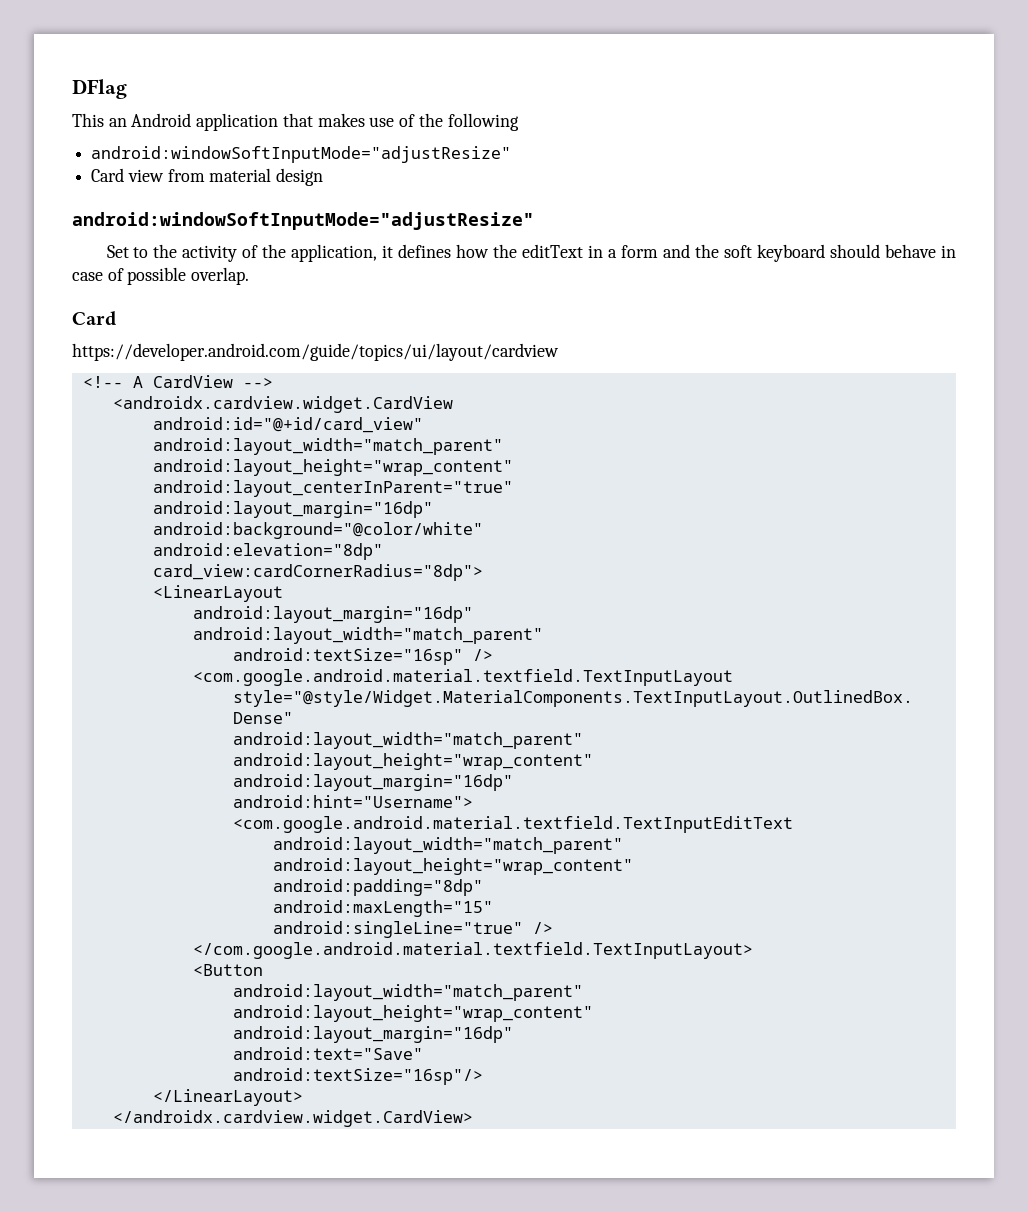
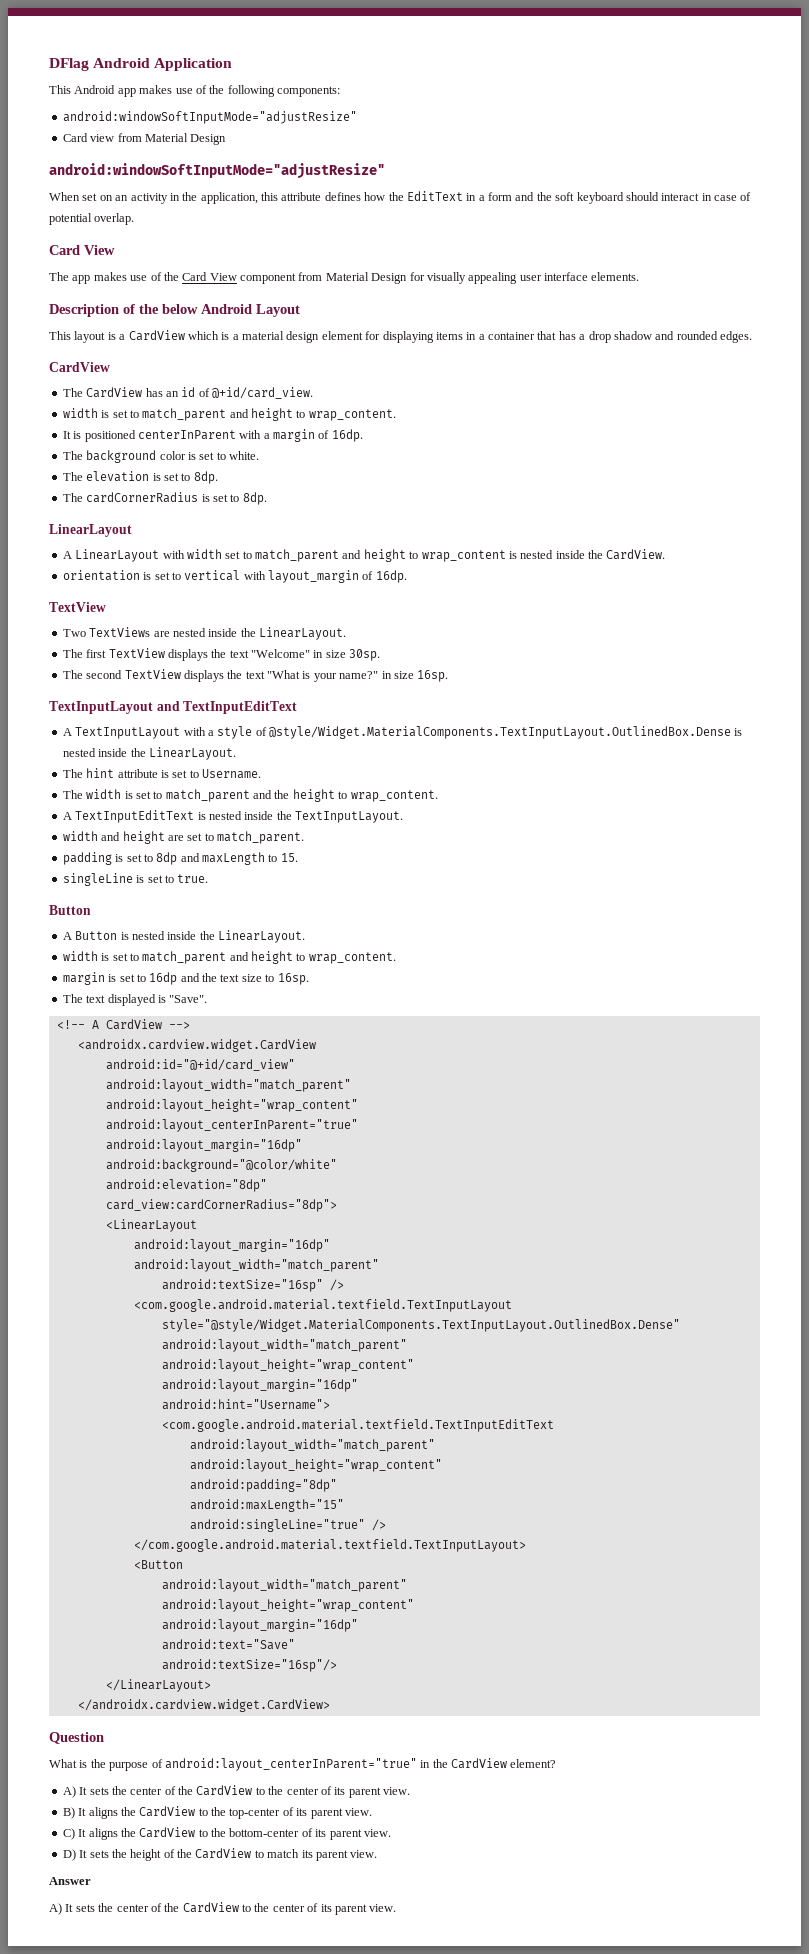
[72,113,313,131] // This an Android application that -> [93,58,233,71] [49,85,136,97] Android Application // This Android app
(519, 122) none -> [277,86,340,97] components:
[209,168,324,186] [72,212,534,230] [106,244,394,262] material design // android:windowSoftInputMode="adjustResize" // Set to the activity of the application, it -> [144,133,227,145] [49,163,385,179] [49,192,322,204] Material Design // android:windowSoftInputMode="adjustResize" // When set on an activity in the application, this attribute
[522,244,584,258] editText -> [406,191,463,201] EditText
[885,244,937,258] behave -> [661,193,700,201] interact
[127,267,187,285] possible -> [49,213,92,225] potential
[72,343,559,361] // https://developer.android.com/guide/topics/ui/layout/cardview -> [84,245,115,255] [49,272,640,284] [49,304,300,317] [49,330,752,343] [49,362,110,372] [62,387,313,399] [62,408,396,421] [62,429,363,442] [62,450,259,463] [62,471,218,484] [62,492,267,505] [49,524,132,537] [62,549,666,562] [62,570,407,583] [49,602,106,612] [62,627,346,640] [62,648,381,661] [62,669,449,682] [49,701,298,714] [62,726,743,739] [62,747,236,760] [62,768,261,779] [62,789,438,802] [62,810,403,823] [62,831,304,844] [62,852,298,865] [62,873,209,886] [49,905,91,915] [62,930,305,943] [62,951,396,964] [62,972,309,985] [62,994,208,1006] View // The app makes use of the Card View component from Material Design for visually appealing user interface elements. // Description of the below Android Layout // This layout is a CardView which is a material design element for displaying items in a container that has a drop shadow and rounded edges. // CardView // The CardView has an id of @+id/card_view. // width is set to match_parent and height to wrap_content. // It is positioned centerInParent with a margin of 16dp. // The background color is set to white. // The elevation is set to 8dp. // The cardCornerRadius is set to 8dp. // LinearLayout // A LinearLayout with width set to match_parent and height to wrap_content is nested inside the CardView. // orientation is set to vertical with layout_margin of 16dp. // TextView // Two TextViews are nested inside the LinearLayout. // The first TextView displays the text "Welcome" in size 30sp. // The second TextView displays the text "What is your name?" in size 16sp. // TextInputLayout and TextInputEditText // A TextInputLayout with a style of @style/Widget.MaterialComponents.TextInputLayout.OutlinedBox.Dense is nested inside the LinearLayout. // The hint attribute is set to Username. // The width is set to match_parent and the height to wrap_content. // A TextInputEditText is nested inside the TextInputLayout. // width and height are set to match_parent. // padding is set to 8dp and maxLength to 15. // singleLine is set to true. // Button // A Button is nested inside the LinearLayout. // width is set to match_parent and height to wrap_content. // margin is set to 16dp and the text size to 16sp. // The text displayed is "Save".
(473, 1118) none -> [49,1732,104,1744] [49,1758,557,1771] [62,1785,410,1798] [62,1806,372,1819] [62,1827,391,1840] [62,1848,378,1861] [49,1877,91,1885] [49,1902,397,1915] // Question // What is the purpose of android:layout_centerInParent="true" in the CardView element? // A) It sets the center of the CardView to the center of its parent view. // B) It aligns the CardView to the top-center of its parent view. // C) It aligns the CardView to the bottom-center of its parent view. // D) It sets the height of the CardView to match its parent view. // Answer // A) It sets the center of the CardView to the center of its parent view.

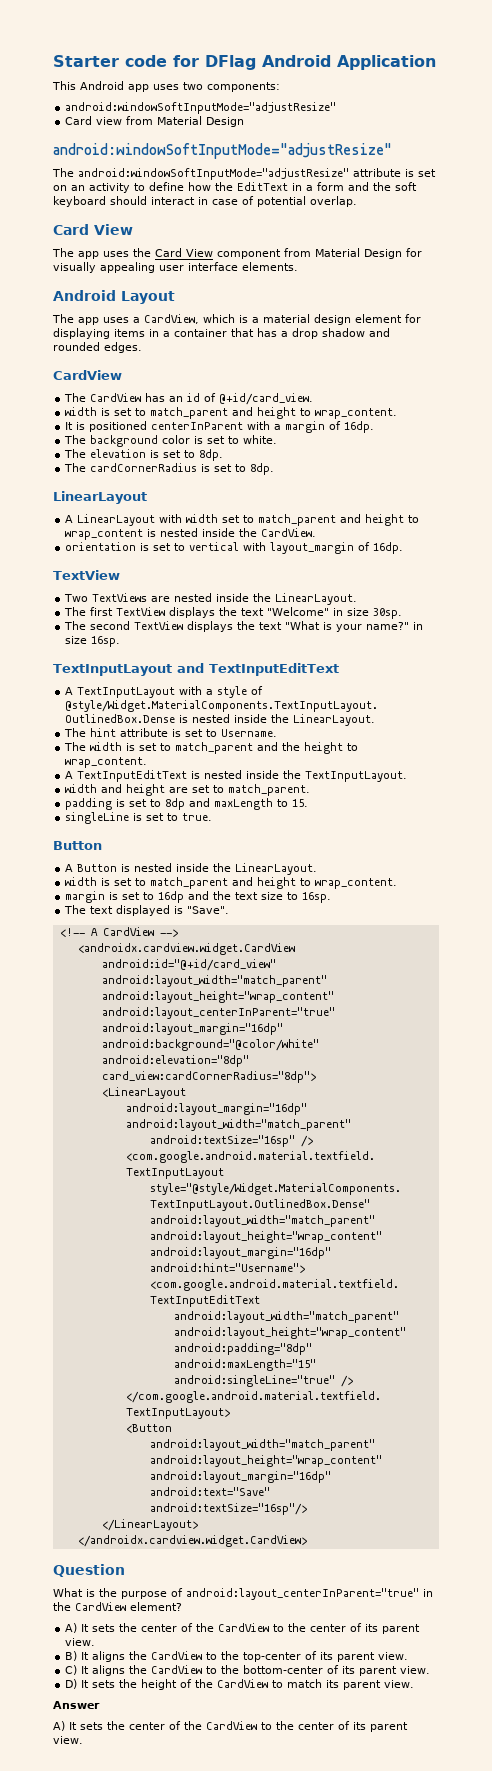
(49, 64) none -> [53,55,199,67] Starter code for
[139,85,275,97] makes use of the following -> [153,82,203,90] uses two
[49,192,361,204] When set on an activity in the application, this attribute defines -> [52,168,436,180] [53,182,184,193] The android:windowSoftInputMode="adjustResize" attribute is set on an activity to define
[93,272,162,281] makes use of -> [103,251,129,257] uses
[49,304,300,317] [49,330,185,343] Description of the below Android Layout // This layout is a CardView -> [53,290,175,304] [52,314,199,325] Android Layout // The app uses a CardView,

